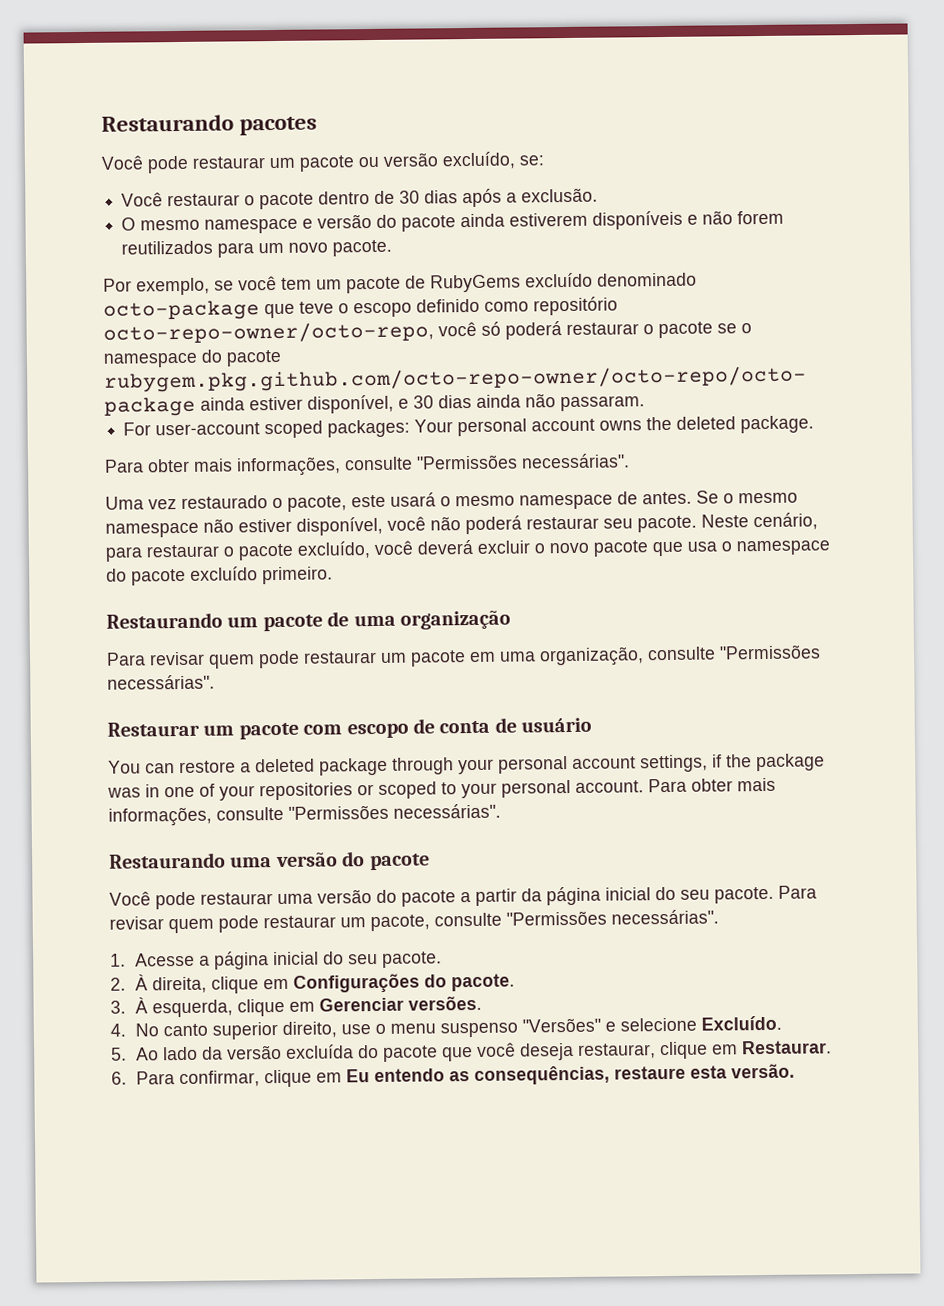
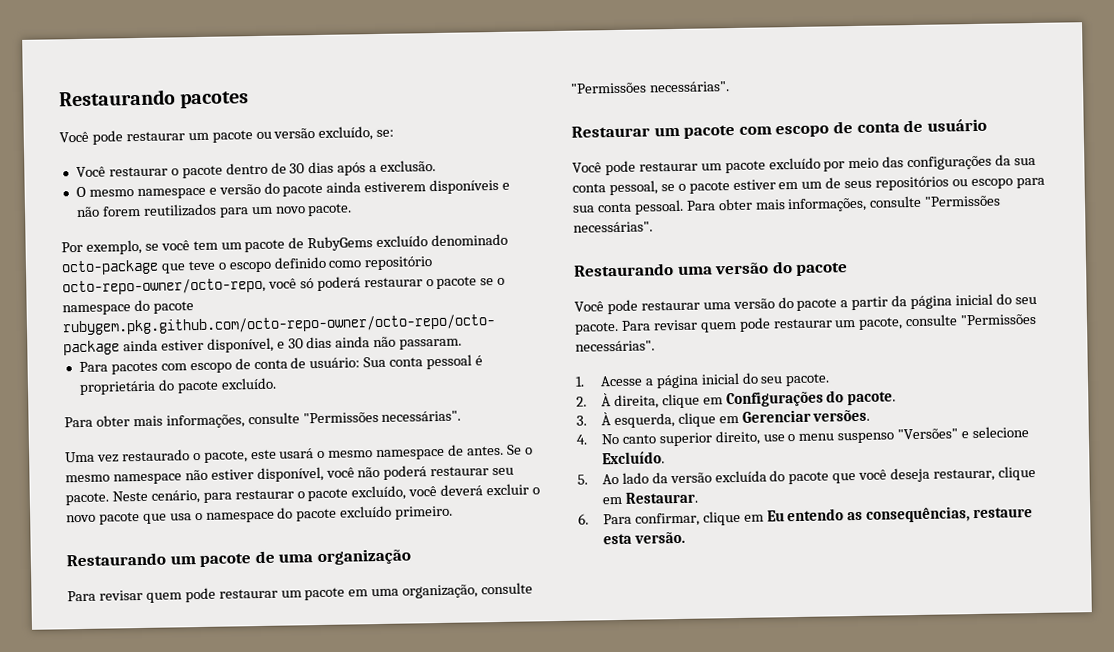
[123,415,815,439] For user-account scoped packages: Your personal account owns the deleted package. -> [78,354,484,375] [78,377,277,396] Para pacotes com escopo de conta de usuário: Sua conta pessoal é proprietária do pacote excluído.
[108,753,825,776] [107,779,644,801] You can restore a deleted package through your personal account settings, if the package was in one of your repositories or scoped to your personal account. -> [572,154,1037,176] [572,176,1045,196] [572,199,684,215] Você pode restaurar um pacote excluído por meio das configurações da sua conta pessoal, se o pacote estiver em um de seus repositórios ou escopo para sua conta pessoal.

